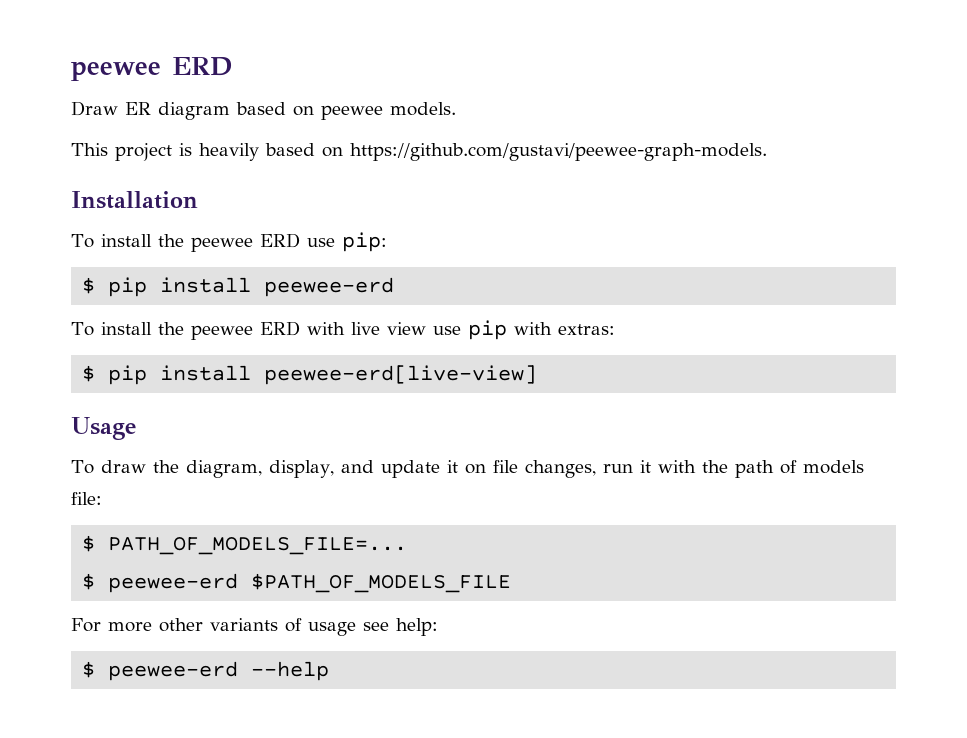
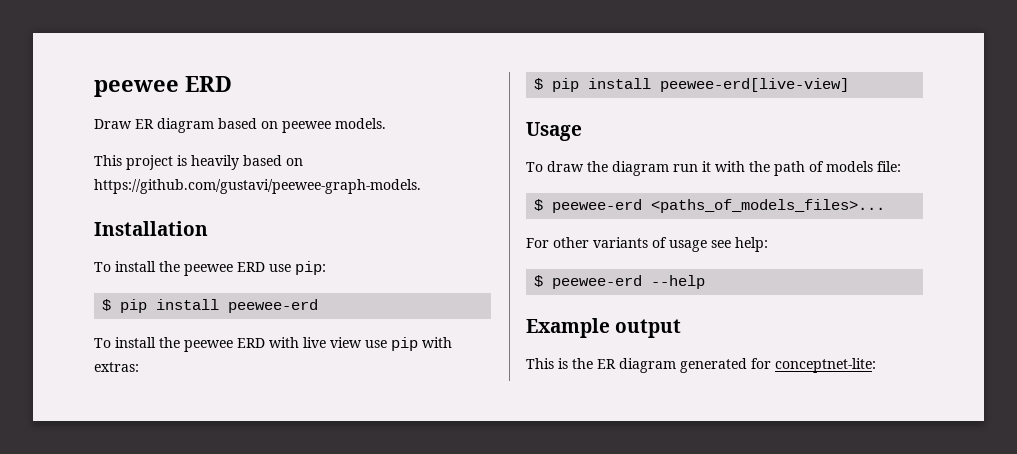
[185,460,596,478] diagram, display, and update it on file changes, -> [612,161,669,176] diagram
[82,535,408,555] [82,573,512,593] // $ PATH_OF_MODELS_FILE=... // $ peewee-erd $PATH_OF_MODELS_FILE -> [534,199,886,213] // $ peewee-erd <paths_of_models_files>...
[108,622,152,632] more -> (549, 243) none
(330, 671) none -> [526,318,682,338] [526,358,876,373] // Example output // This is the ER diagram generated for conceptnet-lite:

